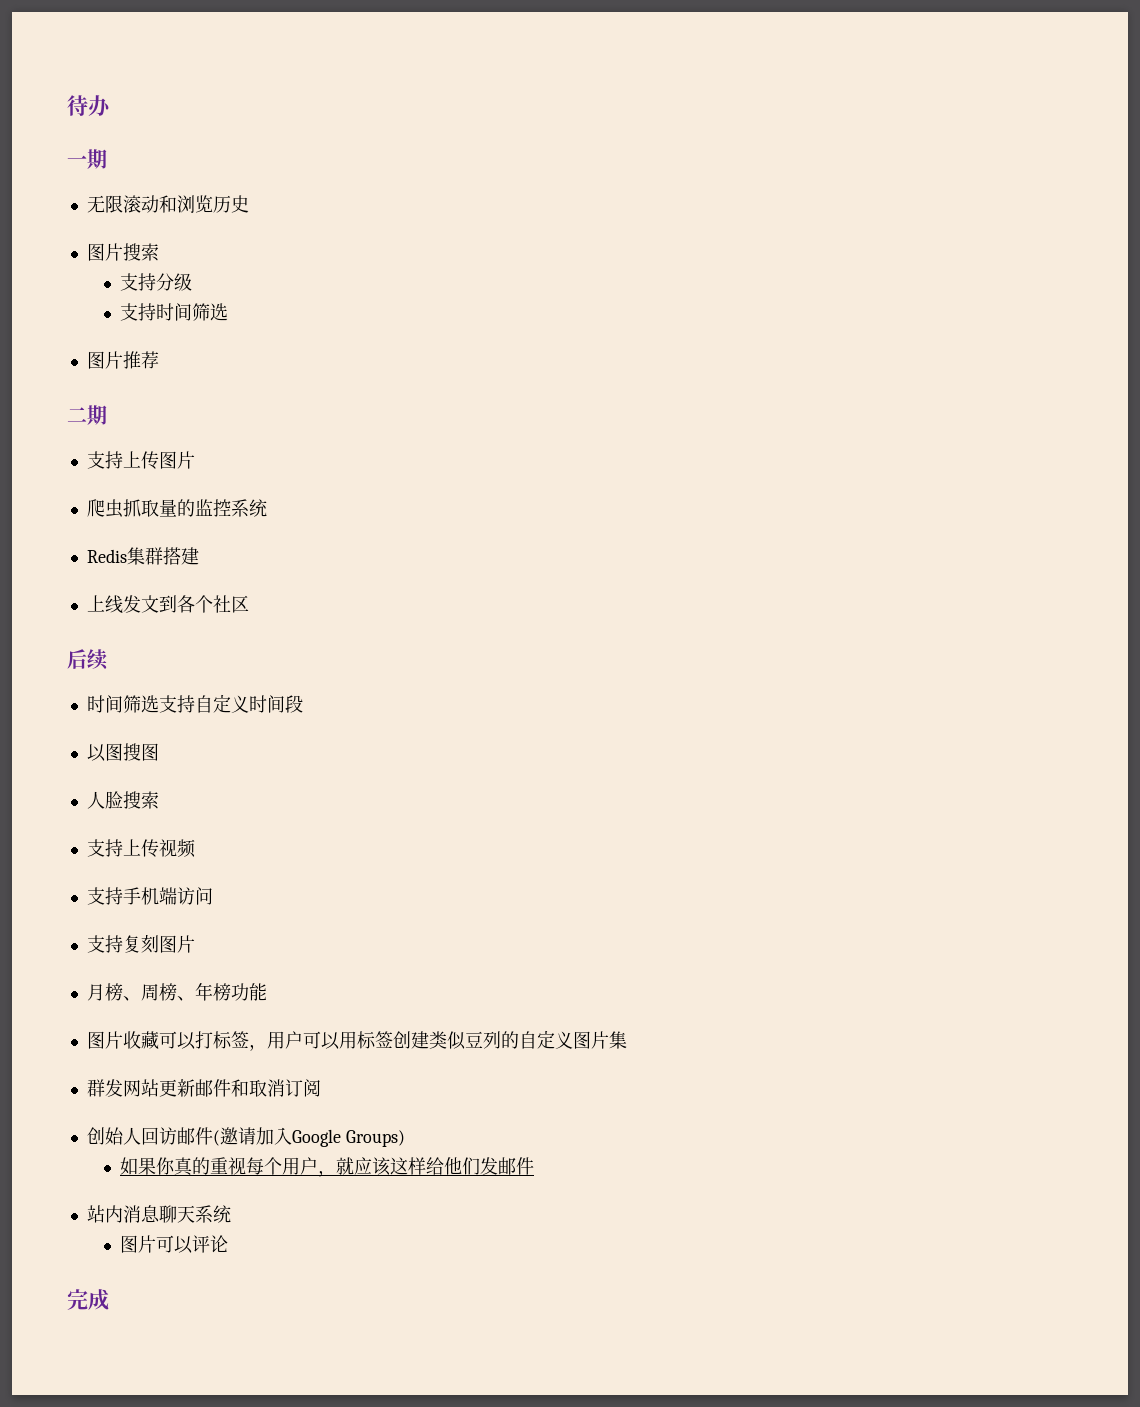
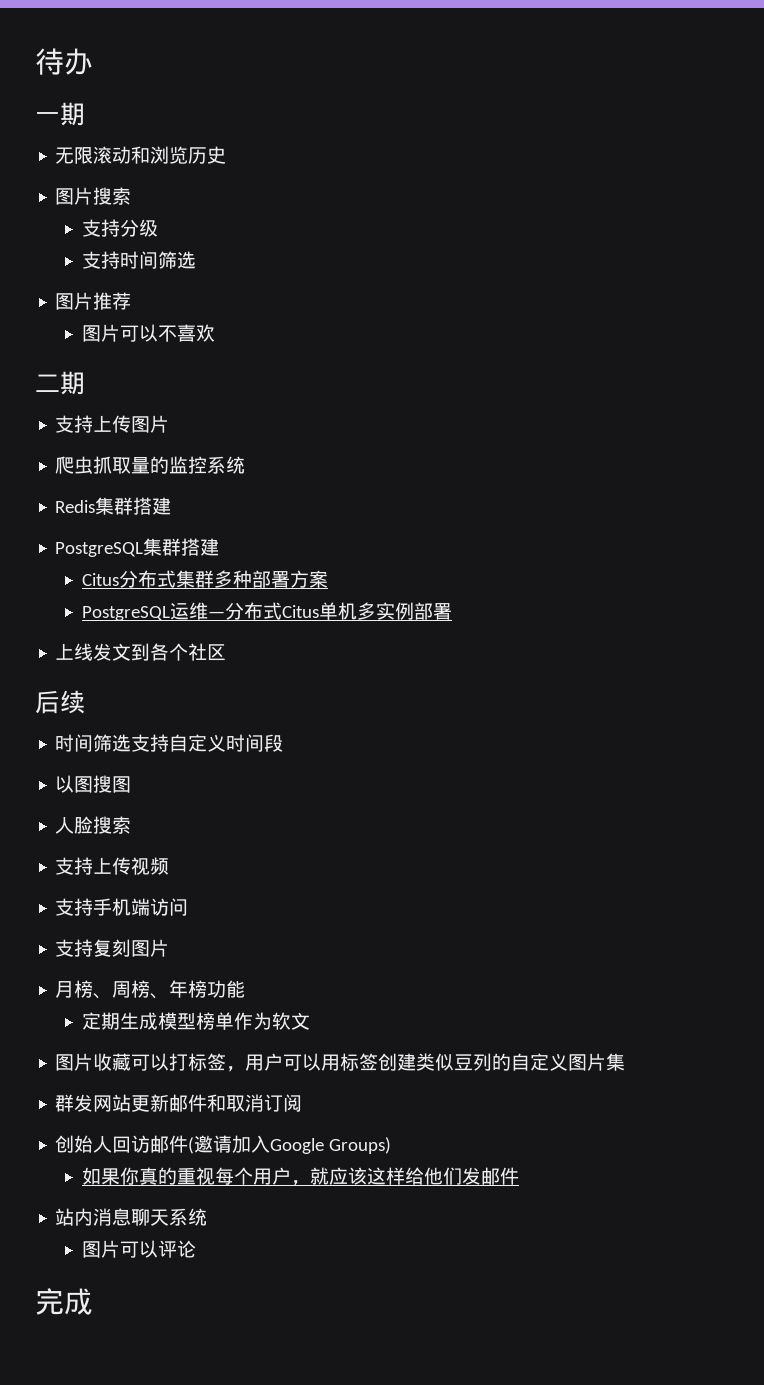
(159, 360) none -> [81,324,215,342] // 图片可以不喜欢
(199, 556) none -> [55,538,220,557] [81,570,328,588] [81,602,452,621] // PostgreSQL集群搭建 // Citus分布式集群多种部署方案 // PostgreSQL运维—分布式Citus单机多实例部署
(267, 992) none -> [81,1012,310,1030] // 定期生成模型榜单作为软文

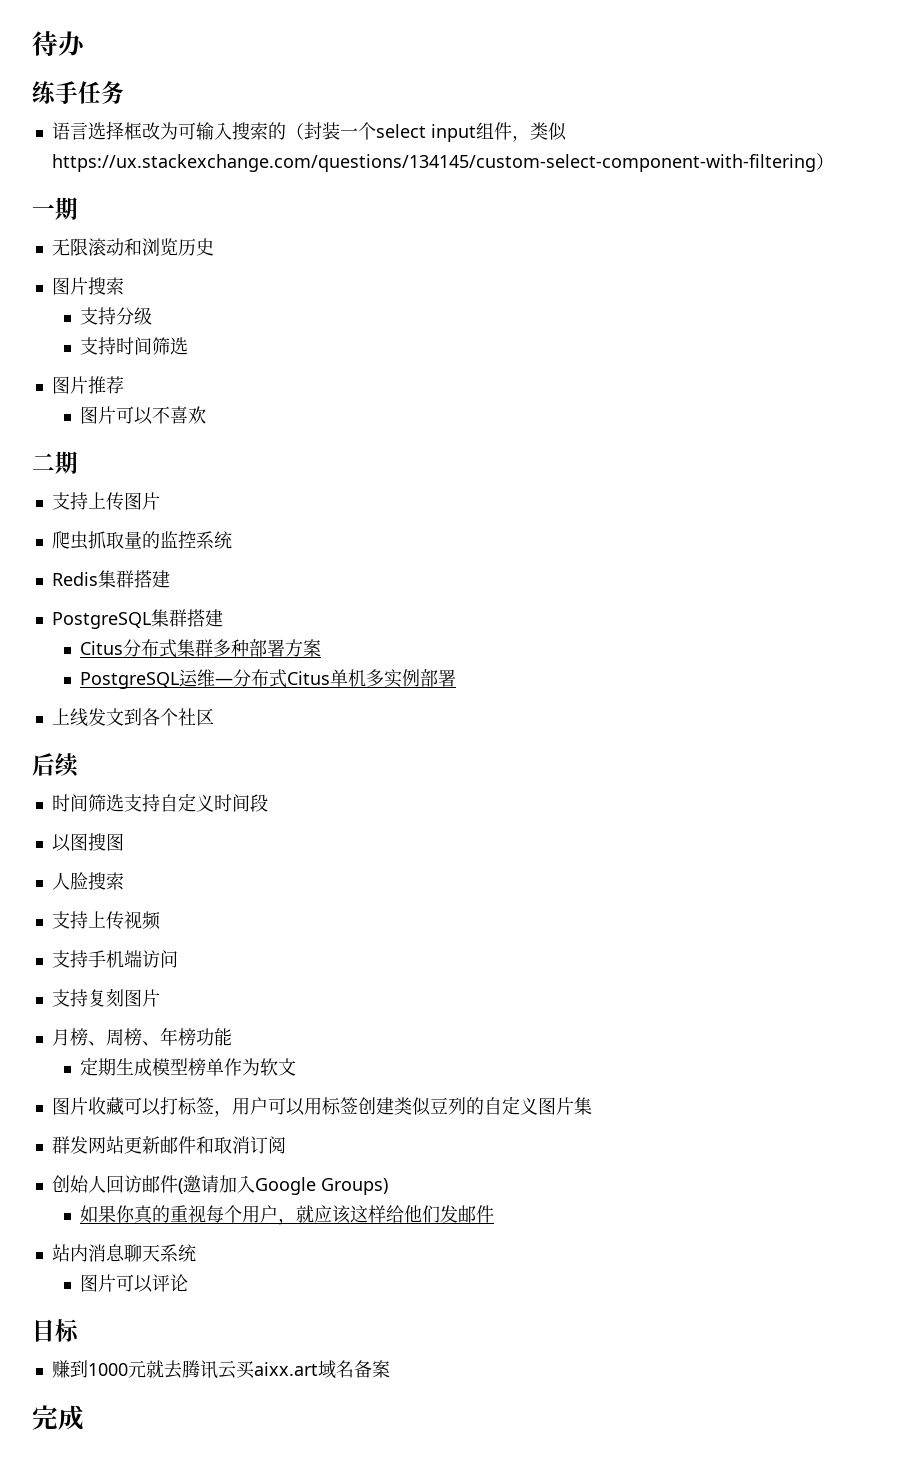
(93, 61) none -> [32,81,124,104] [51,121,567,142] [51,153,834,172] // 练手任务 // 语言选择框改为可输入搜索的（封装一个select input组件，类似https://ux.stackexchange.com/questions/134145/custom-select-component-with-filtering）
(196, 1249) none -> [32,1319,80,1342] [51,1360,390,1379] // 目标 // 赚到1000元就去腾讯云买aixx.art域名备案

